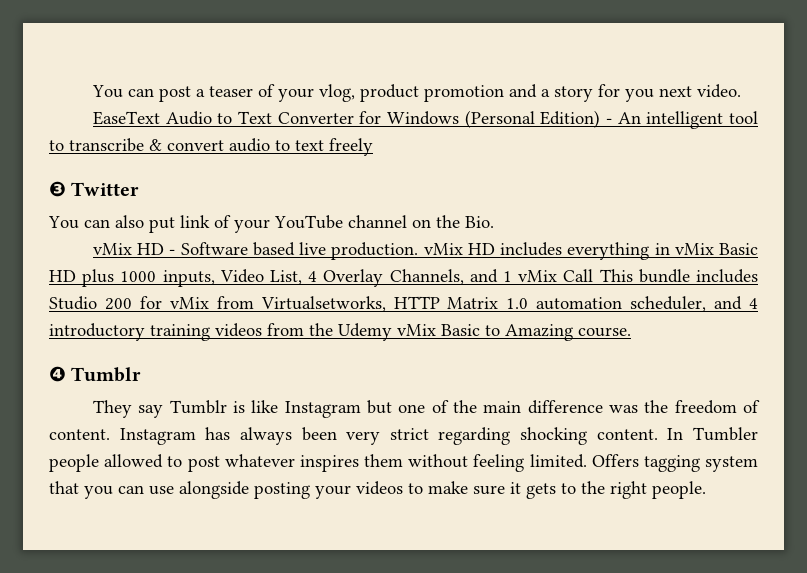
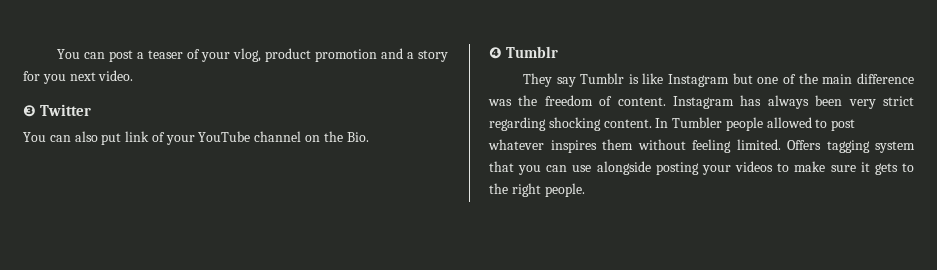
[92,110,758,129] [49,138,373,156] // EaseText Audio to Text Converter for Windows (Personal Edition) - An intelligent tool to transcribe & convert audio to text freely -> (134, 75) none
[92,242,759,260] [49,269,759,287] [49,296,758,312] [49,323,631,341] // vMix HD - Software based live production. vMix HD includes everything in vMix Basic HD plus 1000 inputs, Video List, 4 Overlay Channels, and 1 vMix Call This bundle includes Studio 200 for vMix from Virtualsetworks, HTTP Matrix 1.0 automation scheduler, and 4 introductory training videos from the Udemy vMix Basic to Amazing course. -> (369, 137) none

